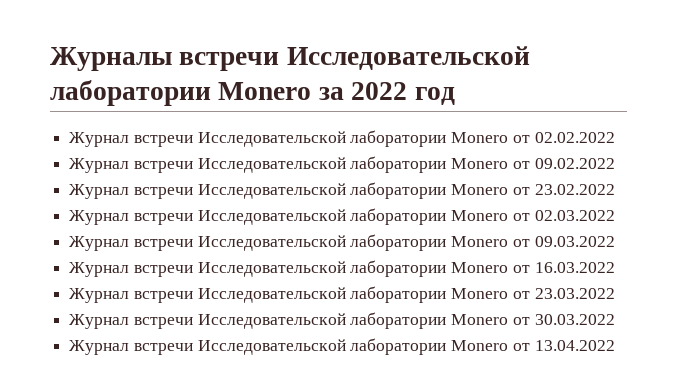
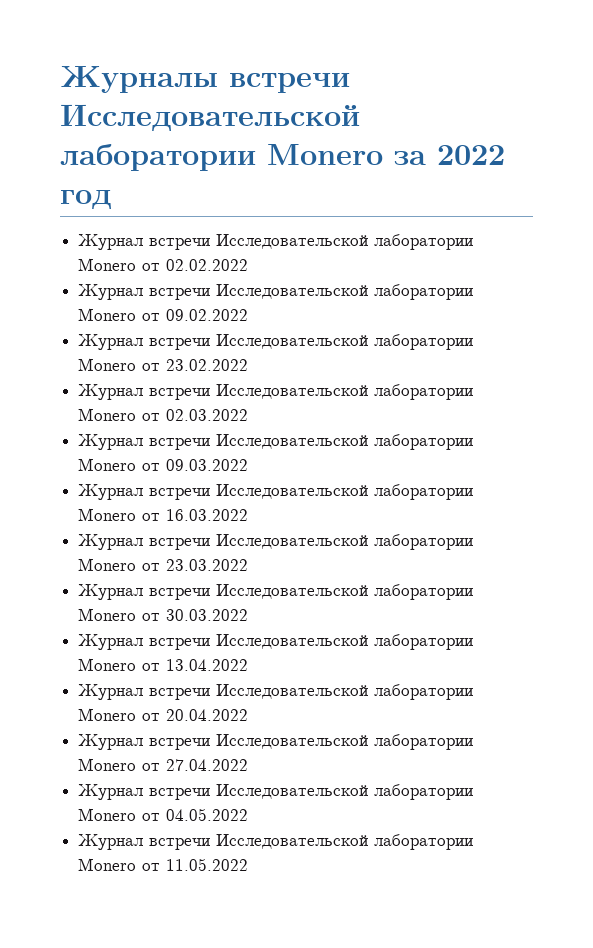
(615, 345) none -> [78,684,474,700] [78,708,249,721] [78,734,474,750] [78,758,249,771] [78,784,474,800] [78,808,249,821] [78,834,474,850] [78,858,249,871] // Журнал встречи Исследовательской лаборатории Monero от 20.04.2022 // Журнал встречи Исследовательской лаборатории Monero от 27.04.2022 // Журнал встречи Исследовательской лаборатории Monero от 04.05.2022 // Журнал встречи Исследовательской лаборатории Monero от 11.05.2022

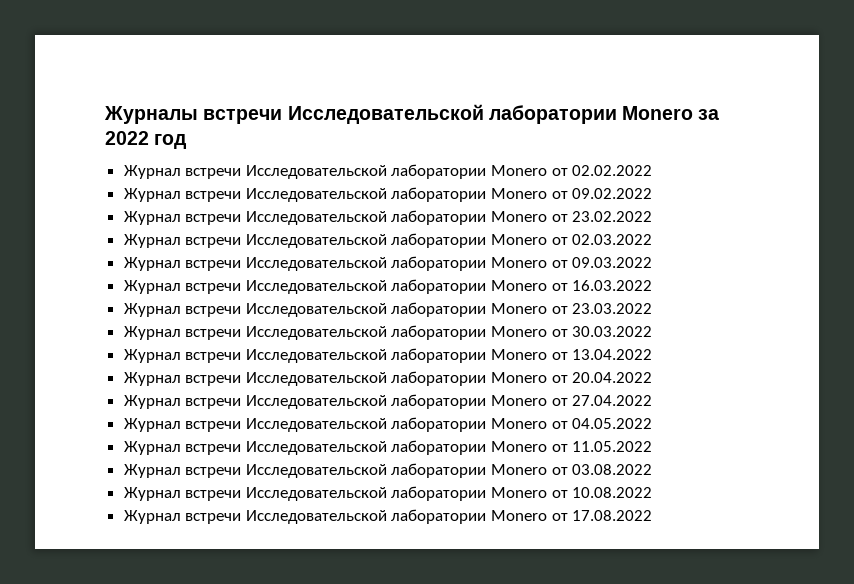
(249, 864) none -> [123,463,653,478] [123,486,653,501] [123,509,653,524] // Журнал встречи Исследовательской лаборатории Monero от 03.08.2022 // Журнал встречи Исследовательской лаборатории Monero от 10.08.2022 // Журнал встречи Исследовательской лаборатории Monero от 17.08.2022

